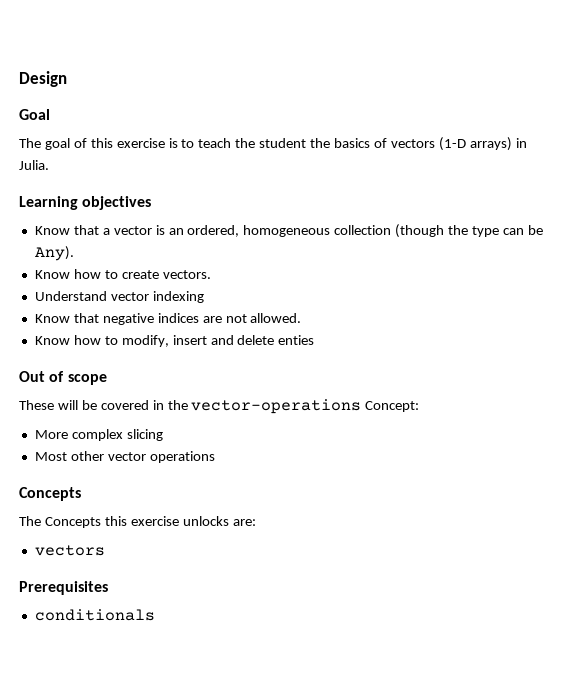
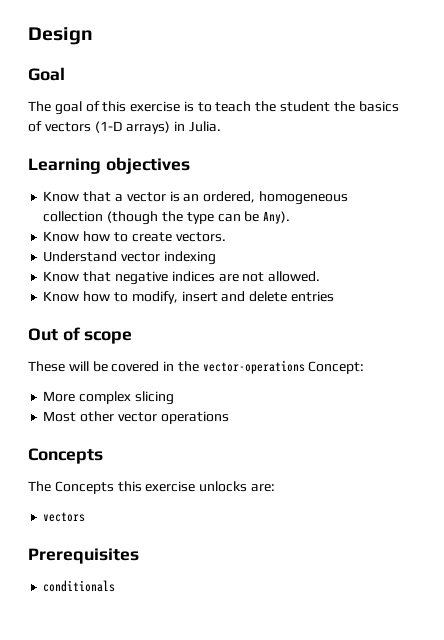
[278,335,315,345] enties -> [290,291,334,302] entries

